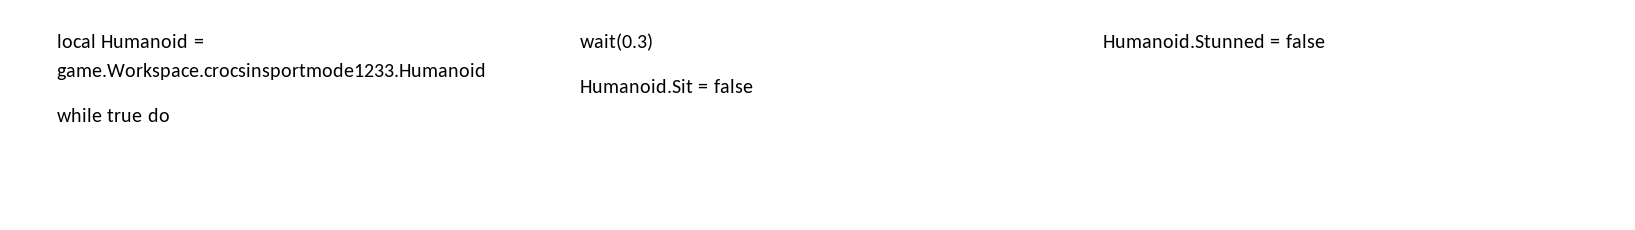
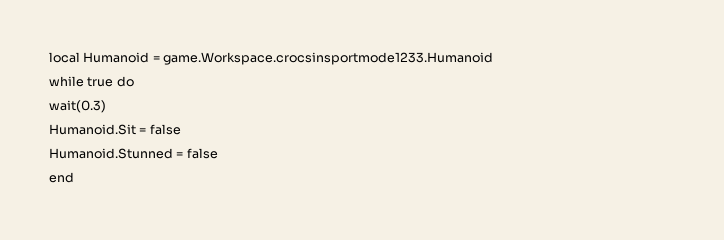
(1325, 41) none -> [49,172,74,183] // end

